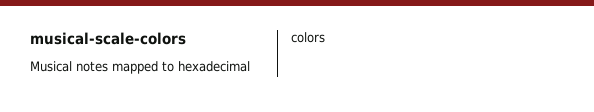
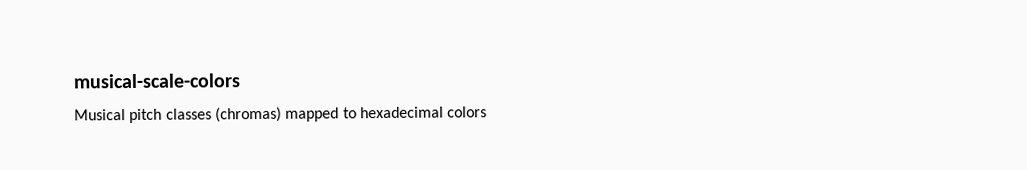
[76,61,108,72] notes -> [129,106,282,124] pitch classes (chromas)

